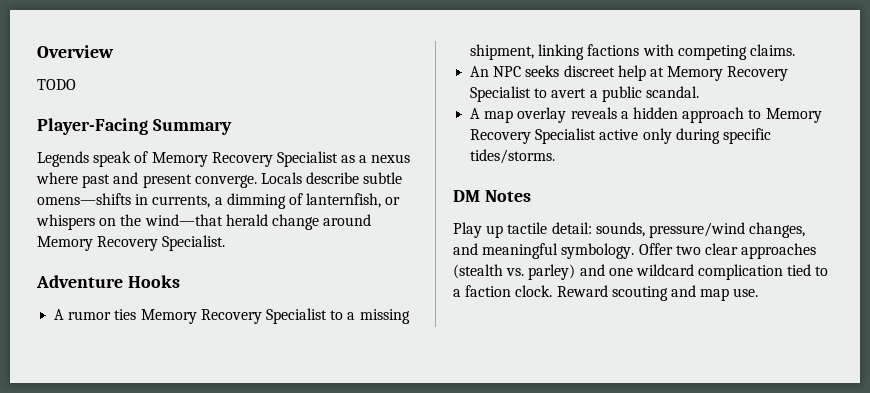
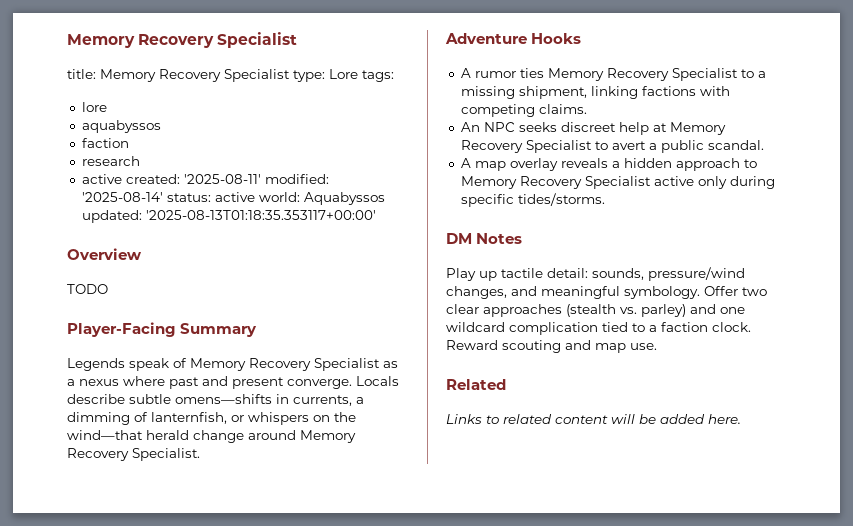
(37, 51) none -> [67,32,298,48] [67,69,394,82] [81,102,107,112] [81,120,161,133] [81,138,129,148] [81,156,140,166] [81,174,329,184] [81,192,385,205] [81,210,376,223] Memory Recovery Specialist // title: Memory Recovery Specialist type: Lore tags: // lore // aquabyssos // faction // research // active created: '2025-08-11' modified: '2025-08-14' status: active world: Aquabyssos updated: '2025-08-13T01:18:35.353117+00:00' //
(759, 292) none -> [446,379,506,390] [446,414,741,424] // Related // Links to related content will be added here.

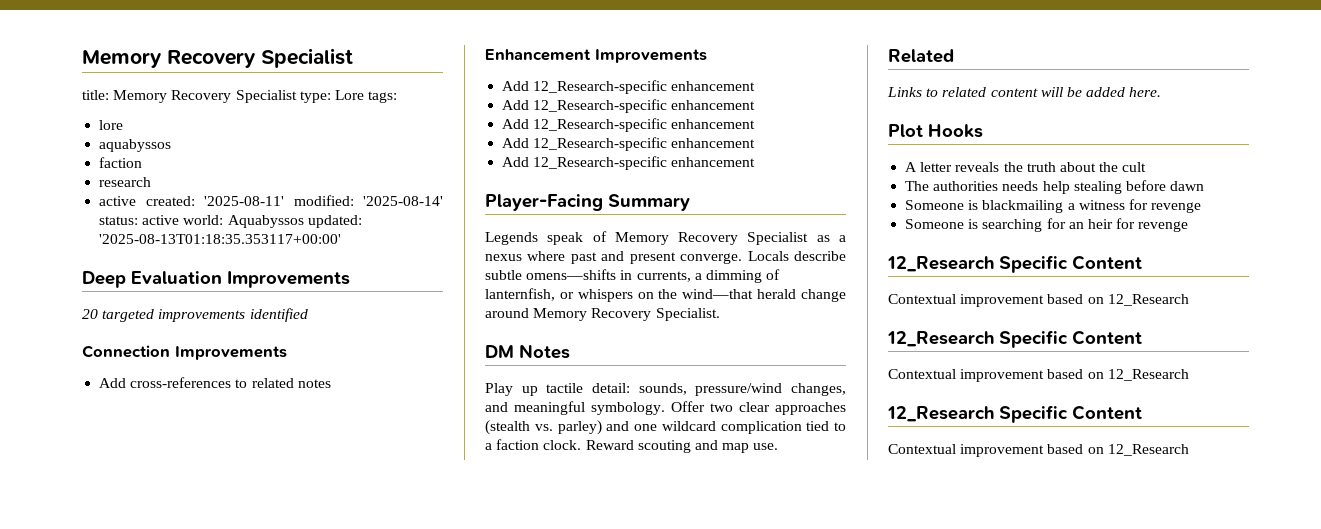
[67,248,142,260] [67,284,108,294] Overview // TODO -> [82,271,350,288] [82,308,308,322] [82,345,287,360] [99,377,331,388] [485,49,707,63] [502,80,756,94] [502,99,756,113] [502,118,756,132] [502,137,756,151] [502,156,756,170] Deep Evaluation Improvements // 20 targeted improvements identified // Connection Improvements // Add cross-references to related notes // Enhancement Improvements // Add 12_Research-specific enhancement // Add 12_Research-specific enhancement // Add 12_Research-specific enhancement // Add 12_Research-specific enhancement // Add 12_Research-specific enhancement
[445,33,582,44] [460,68,766,81] [460,86,730,99] [460,104,587,117] [460,122,726,135] [460,140,764,153] [460,158,757,171] [460,176,775,189] [460,193,605,207] // Adventure Hooks // A rumor ties Memory Recovery Specialist to a missing shipment, linking factions with competing claims. // An NPC seeks discreet help at Memory Recovery Specialist to avert a public scandal. // A map overlay reveals a hidden approach to Memory Recovery Specialist active only during specific tides/storms. -> (720, 314) none
(741, 419) none -> [888,124,983,138] [905,162,1147,172] [905,180,1205,194] [905,199,1202,213] [905,218,1189,232] [887,255,1142,273] [888,294,1189,307] [887,330,1142,348] [888,369,1189,382] [887,405,1142,423] [888,444,1189,457] // Plot Hooks // A letter reveals the truth about the cult // The authorities needs help stealing before dawn // Someone is blackmailing a witness for revenge // Someone is searching for an heir for revenge // 12_Research Specific Content // Contextual improvement based on 12_Research // 12_Research Specific Content // Contextual improvement based on 12_Research // 12_Research Specific Content // Contextual improvement based on 12_Research

